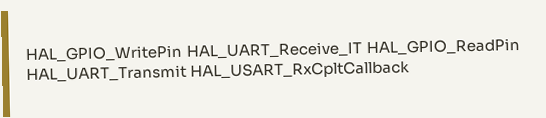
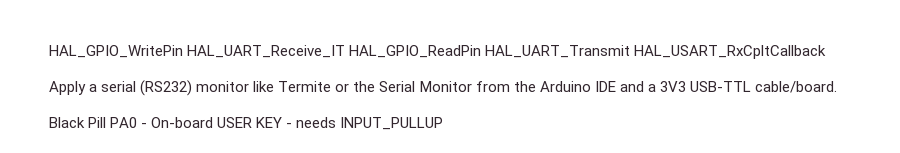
(411, 70) none -> [49,80,837,96] [49,117,444,130] // Apply a serial (RS232) monitor like Termite or the Serial Monitor from the Arduino IDE and a 3V3 USB-TTL cable/board. // Black Pill PA0 - On-board USER KEY - needs INPUT_PULLUP

